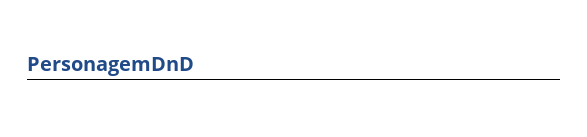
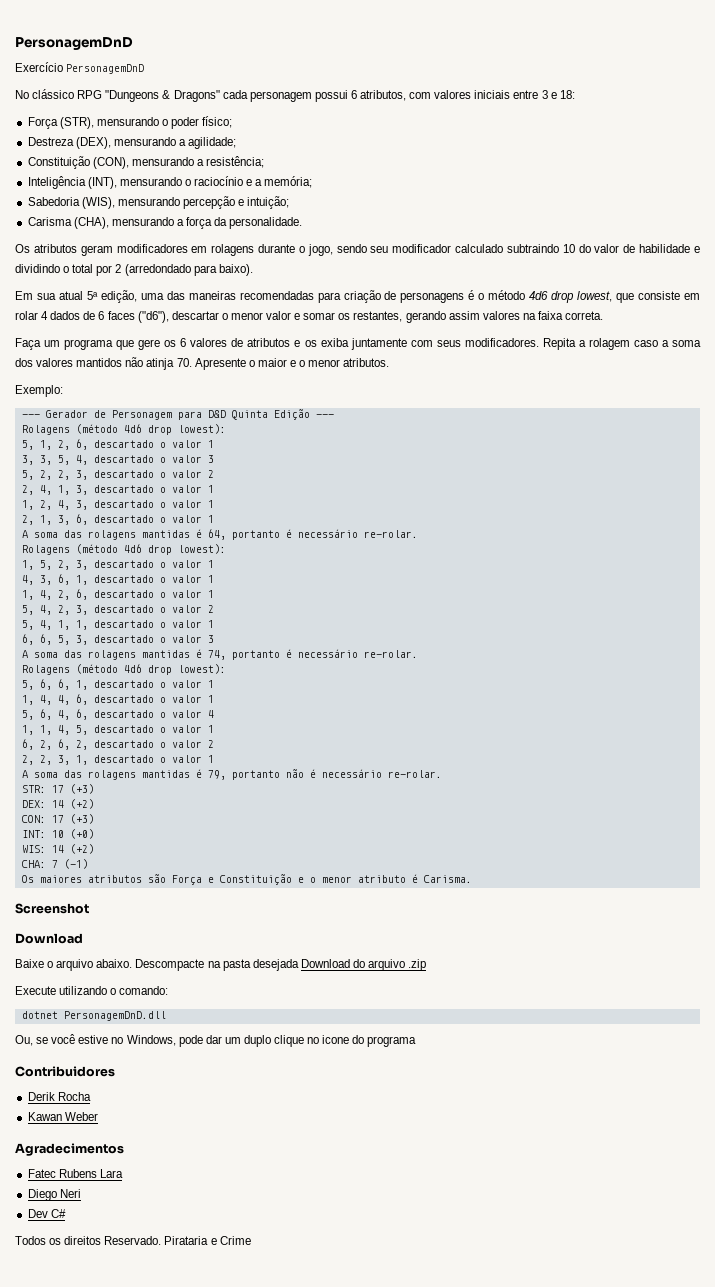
[27,57,194,76] PersonagemDnD -> [15,37,133,50] [15,62,145,74] [15,89,575,102] [27,116,233,129] [27,137,237,149] [27,156,265,169] [27,176,313,189] [27,196,290,209] [27,217,303,229] [15,244,701,256] [15,264,253,276] [15,290,701,303] [15,311,604,323] [15,338,701,350] [15,357,390,370] [15,385,63,397] [21,409,334,420] [21,424,226,435] [21,439,214,450] [21,455,214,465] [21,470,214,480] [21,485,214,495] [21,500,214,510] [21,514,214,525] [21,529,418,540] [21,544,226,555] [21,560,214,570] [21,574,214,585] [21,589,214,600] [21,605,214,615] [21,620,214,630] [21,634,214,645] [21,649,418,660] [21,664,226,675] [21,679,214,690] [21,694,214,705] [21,709,214,720] [21,725,214,735] [21,739,214,750] [21,755,214,765] [21,769,442,780] [21,784,94,794] [21,799,94,809] [21,814,94,824] [21,829,94,839] [21,844,94,854] [21,859,88,869] [21,874,472,885] [15,903,89,914] [15,933,83,944] [15,959,427,971] [15,986,169,995] [21,1011,166,1021] [15,1034,417,1047] [15,1066,115,1077] [27,1092,91,1101] [27,1112,98,1121] [15,1143,124,1156] [27,1169,123,1178] [27,1189,81,1201] [27,1209,66,1218] [15,1236,251,1245] PersonagemDnD // Exercício PersonagemDnD // No clássico RPG "Dungeons & Dragons" cada personagem possui 6 atributos, com valores iniciais entre 3 e 18: // Força (STR), mensurando o poder físico; // Destreza (DEX), mensurando a agilidade; // Constituição (CON), mensurando a resistência; // Inteligência (INT), mensurando o raciocínio e a memória; // Sabedoria (WIS), mensurando percepção e intuição; // Carisma (CHA), mensurando a força da personalidade. // Os atributos geram modificadores em rolagens durante o jogo, sendo seu modificador calculado subtraindo 10 do valor de habilidade e dividindo o total por 2 (arredondado para baixo). // Em sua atual 5ª edição, uma das maneiras recomendadas para criação de personagens é o método 4d6 drop lowest, que consiste em rolar 4 dados de 6 faces ("d6"), descartar o menor valor e somar os restantes, gerando assim valores na faixa correta. // Faça um programa que gere os 6 valores de atributos e os exiba juntamente com seus modificadores. Repita a rolagem caso a soma dos valores mantidos não atinja 70. Apresente o maior e o menor atributos. // Exemplo: // --- Gerador de Personagem para D&D Quinta Edição --- // Rolagens (método 4d6 drop lowest): // 5, 1, 2, 6, descartado o valor 1 // 3, 3, 5, 4, descartado o valor 3 // 5, 2, 2, 3, descartado o valor 2 // 2, 4, 1, 3, descartado o valor 1 // 1, 2, 4, 3, descartado o valor 1 // 2, 1, 3, 6, descartado o valor 1 // A soma das rolagens mantidas é 64, portanto é necessário re-rolar. // Rolagens (método 4d6 drop lowest): // 1, 5, 2, 3, descartado o valor 1 // 4, 3, 6, 1, descartado o valor 1 // 1, 4, 2, 6, descartado o valor 1 // 5, 4, 2, 3, descartado o valor 2 // 5, 4, 1, 1, descartado o valor 1 // 6, 6, 5, 3, descartado o valor 3 // A soma das rolagens mantidas é 74, portanto é necessário re-rolar. // Rolagens (método 4d6 drop lowest): // 5, 6, 6, 1, descartado o valor 1 // 1, 4, 4, 6, descartado o valor 1 // 5, 6, 4, 6, descartado o valor 4 // 1, 1, 4, 5, descartado o valor 1 // 6, 2, 6, 2, descartado o valor 2 // 2, 2, 3, 1, descartado o valor 1 // A soma das rolagens mantidas é 79, portanto não é necessário re-rolar. // STR: 17 (+3) // DEX: 14 (+2) // CON: 17 (+3) // INT: 10 (+0) // WIS: 14 (+2) // CHA: 7 (-1) // Os maiores atributos são Força e Constituição e o menor atributo é Carisma. // Screenshot // Download // Baixe o arquivo abaixo. Descompacte na pasta desejada Download do arquivo .zip // Execute utilizando o comando: // dotnet PersonagemDnD.dll // Ou, se você estive no Windows, pode dar um duplo clique no icone do programa // Contribuidores // Derik Rocha // Kawan Weber // Agradecimentos // Fatec Rubens Lara // Diego Neri // Dev C# // Todos os direitos Reservado. Pirataria e Crime

